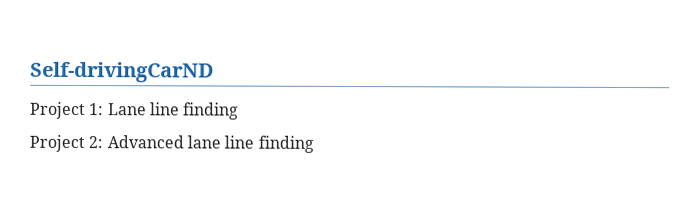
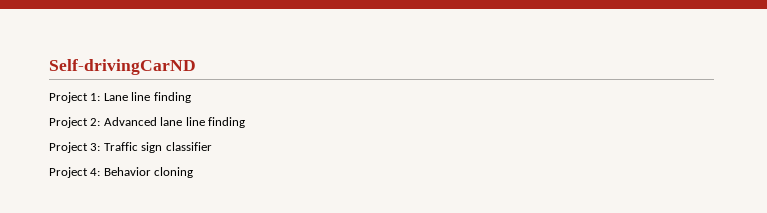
(314, 144) none -> [49,142,212,153] [49,167,194,178] // Project 3: Traffic sign classifier // Project 4: Behavior cloning

